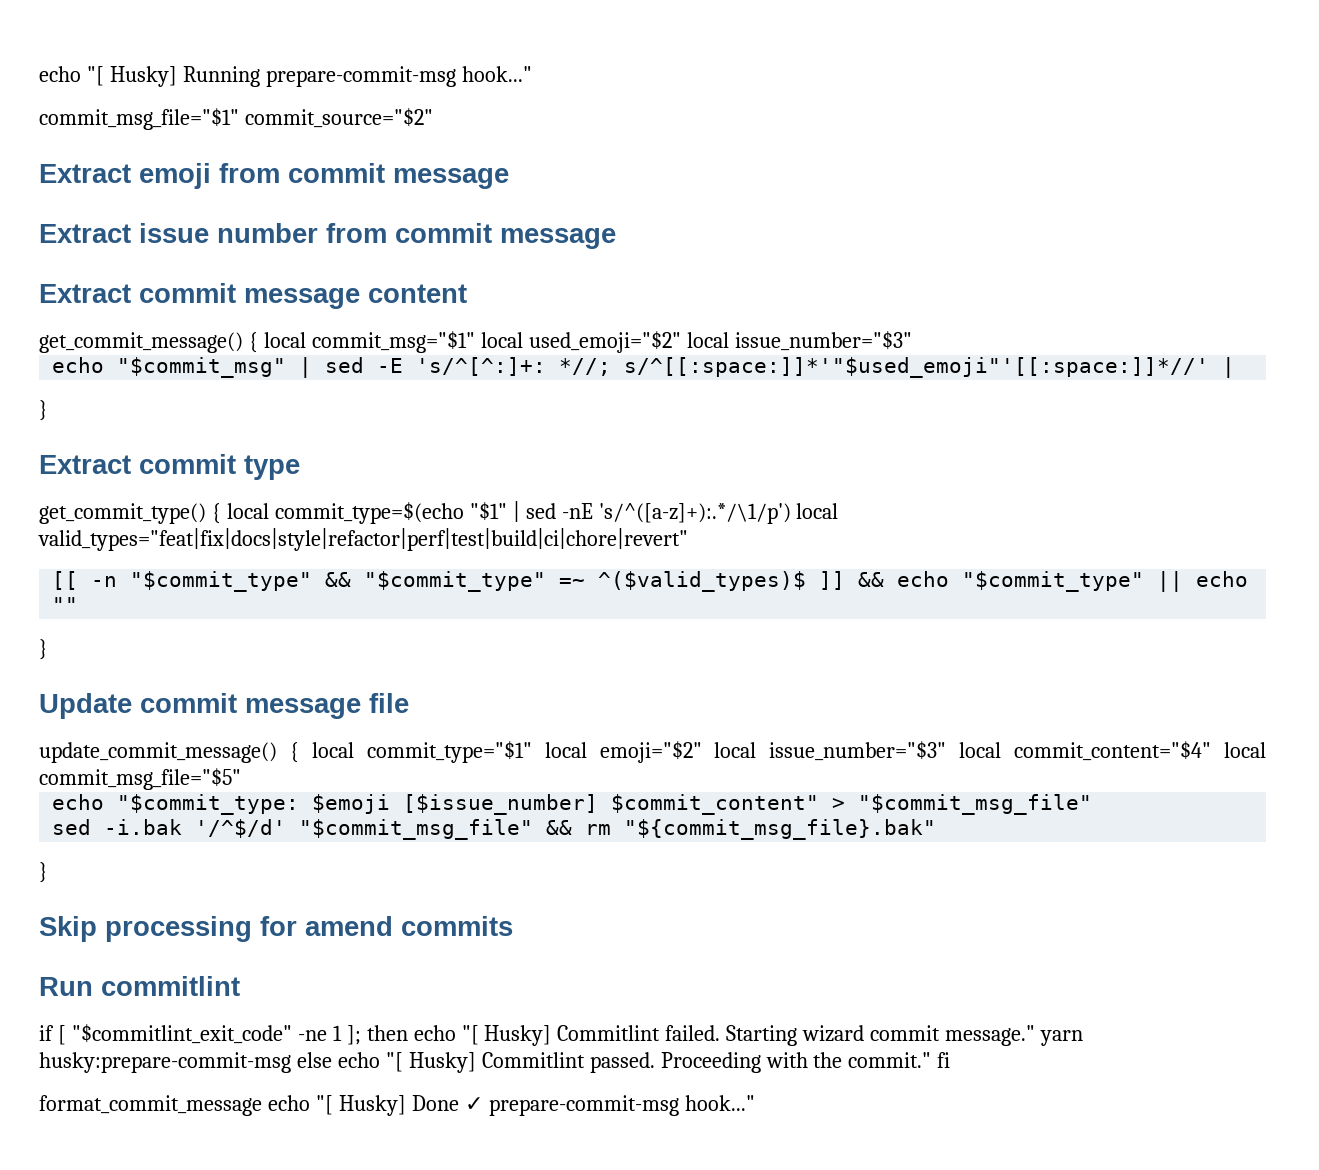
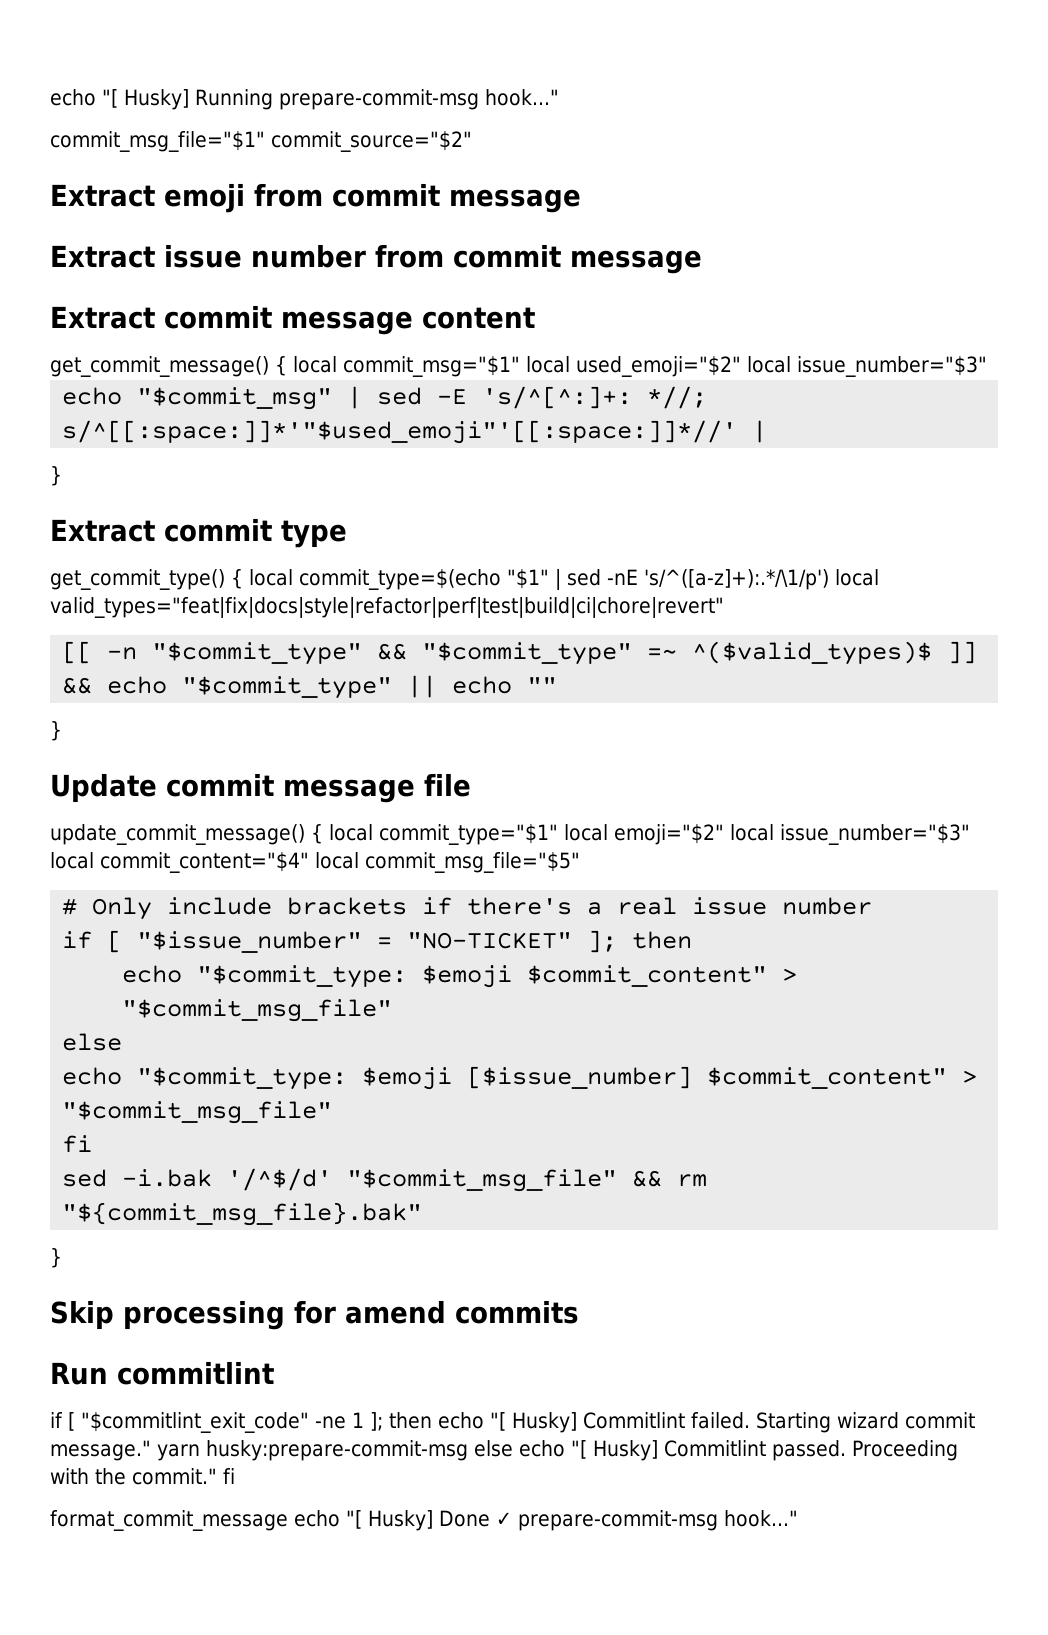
(241, 779) none -> [62,897,873,920] [62,930,693,953] [122,965,798,988] [122,999,393,1022] [62,1033,123,1051] // # Only include brackets if there's a real issue number // if [ "$issue_number" = "NO-TICKET" ]; then // echo "$commit_type: $emoji $commit_content" > "$commit_msg_file" // else
(1093, 804) none -> [62,1135,93,1153] // fi

